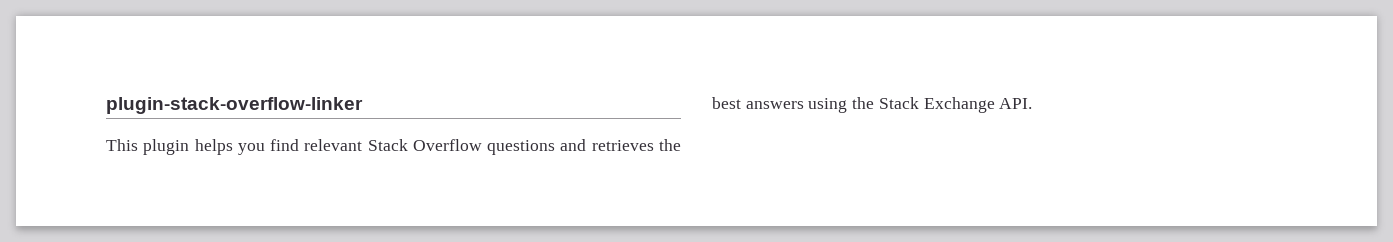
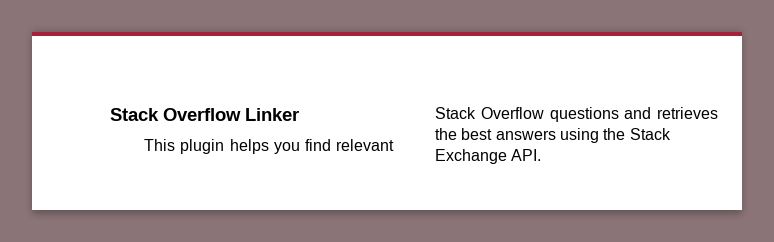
[106,97,363,114] plugin-stack-overflow-linker -> [110,108,299,121] Stack Overflow Linker

